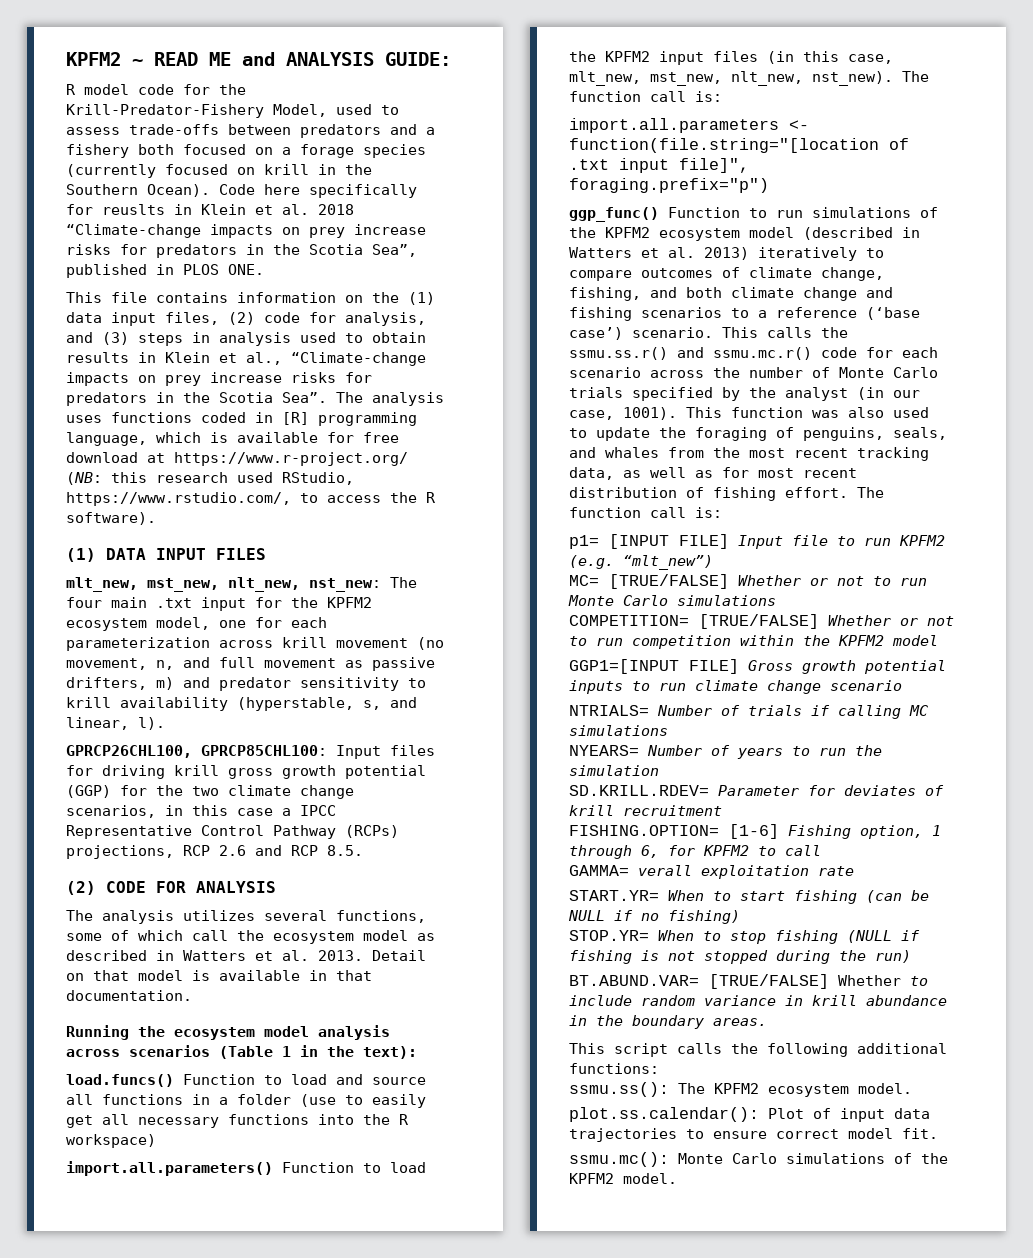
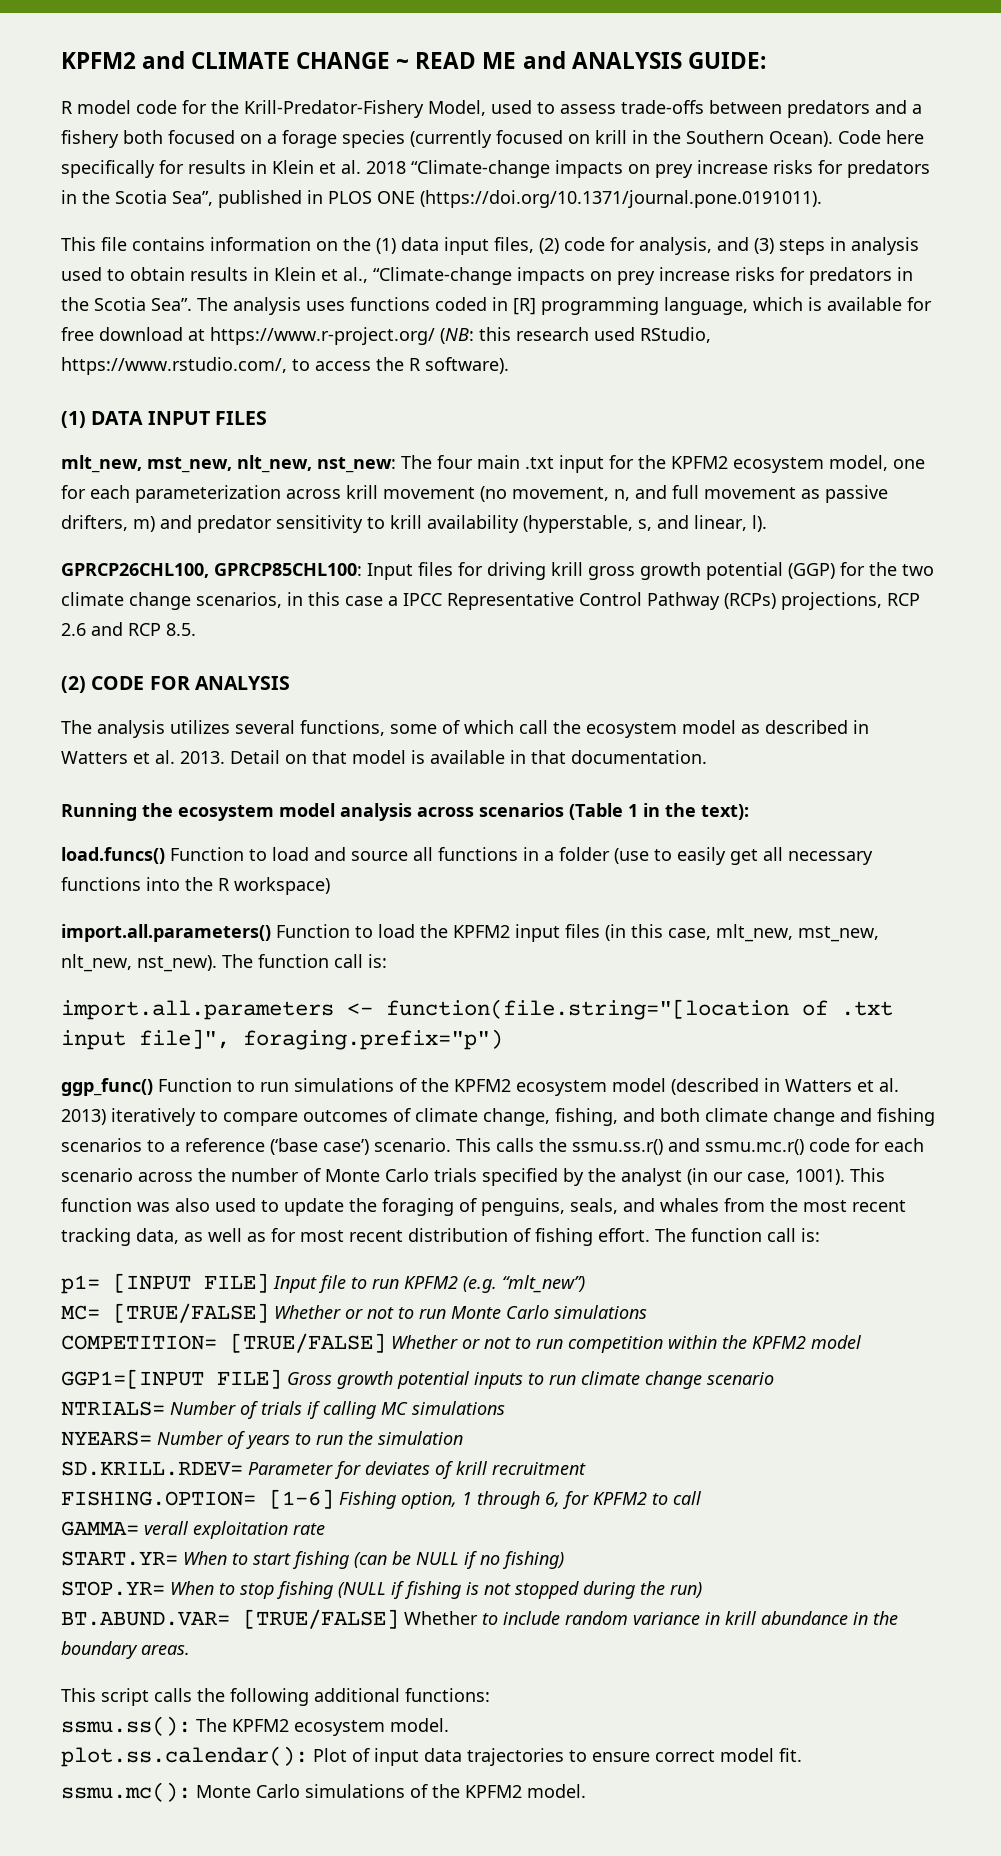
[66,52,121,66] KPFM2 -> [61,51,391,69] KPFM2 and CLIMATE CHANGE
[102,204,165,215] reuslts -> [188,160,246,174] results
[228,264,264,275] ONE. -> [377,190,822,208] ONE (https://doi.org/10.1371/journal.pone.0191011).

